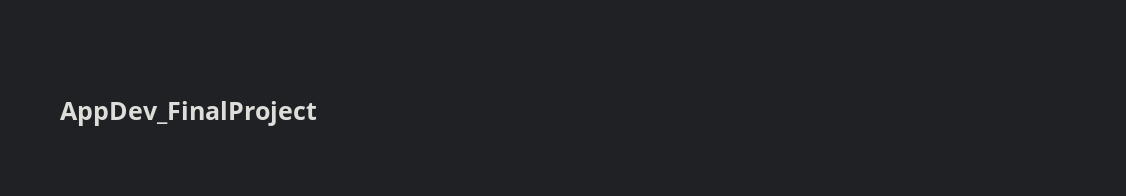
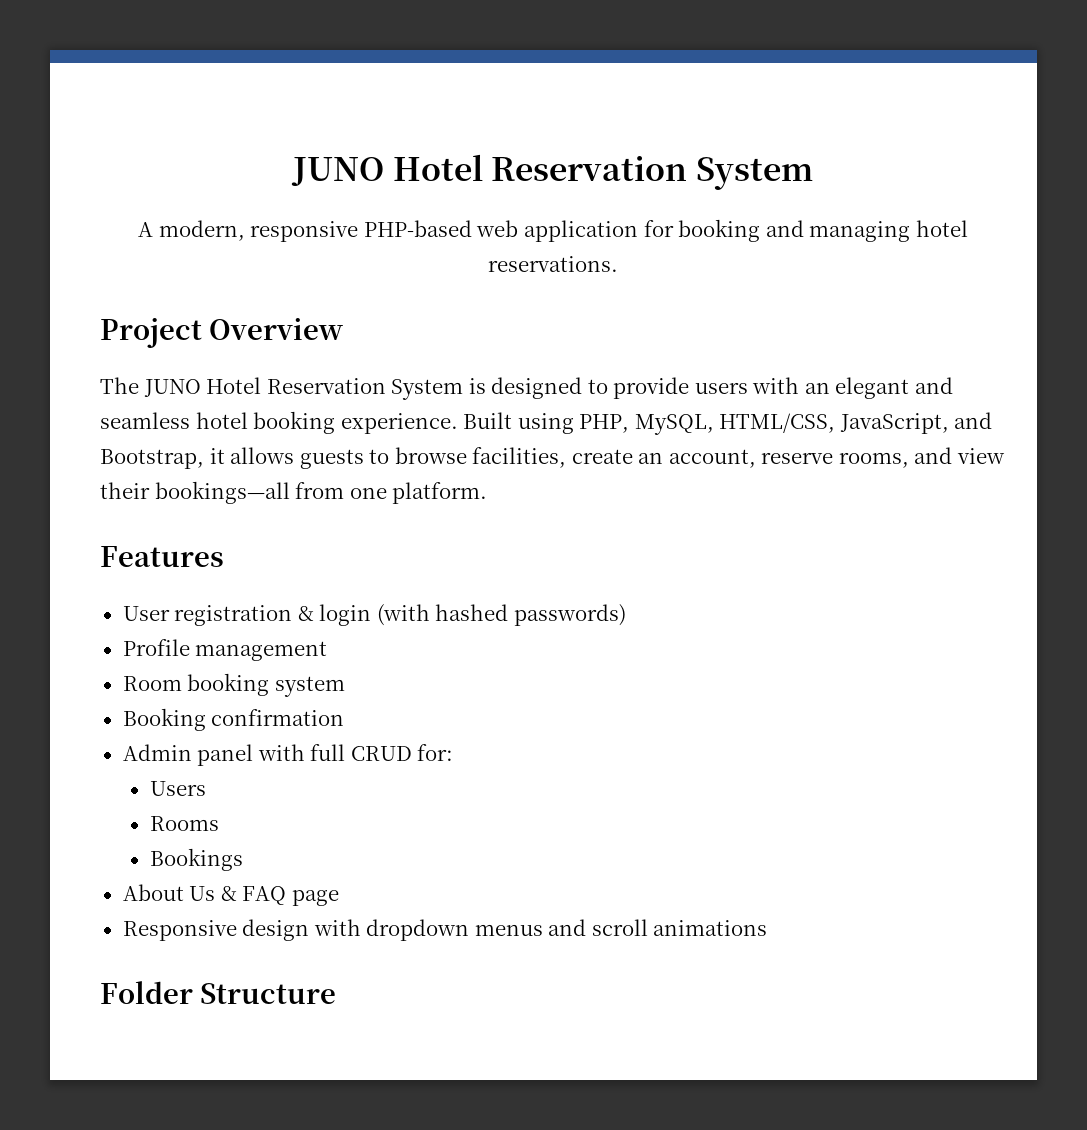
[60,101,317,126] AppDev_FinalProject -> [291,154,813,190] [138,219,968,242] [488,256,618,272] [100,318,344,348] [100,377,953,400] [100,411,993,435] [100,447,1005,469] [100,481,488,504] [100,546,224,567] [122,604,626,626] [122,639,328,661] [122,673,345,697] [122,708,345,731] [122,744,454,766] [149,781,206,796] [149,816,219,831] [149,848,243,871] [122,884,339,906] [122,919,768,941] [100,981,337,1004] JUNO Hotel Reservation System // A modern, responsive PHP-based web application for booking and managing hotel reservations. // Project Overview // The JUNO Hotel Reservation System is designed to provide users with an elegant and seamless hotel booking experience. Built using PHP, MySQL, HTML/CSS, JavaScript, and Bootstrap, it allows guests to browse facilities, create an account, reserve rooms, and view their bookings—all from one platform. // Features // User registration & login (with hashed passwords) // Profile management // Room booking system // Booking confirmation // Admin panel with full CRUD for: // Users // Rooms // Bookings // About Us & FAQ page // Responsive design with dropdown menus and scroll animations // Folder Structure

